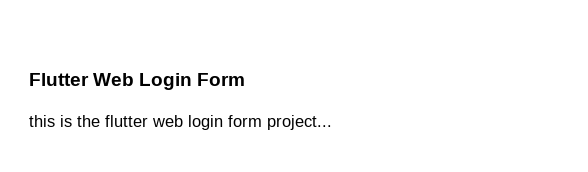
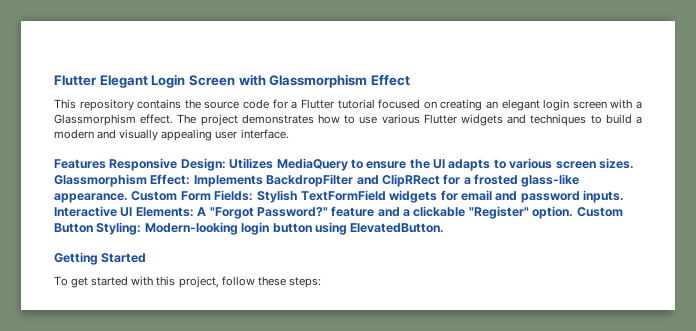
[29,73,246,90] [29,115,332,130] Flutter Web Login Form // this is the flutter web login form project... -> [54,74,410,88] [54,99,642,111] [54,114,642,126] [54,129,289,141] [54,158,634,171] [54,174,580,187] [54,190,625,203] [54,206,623,219] [54,222,445,235] [54,252,147,265] [54,276,321,288] Flutter Elegant Login Screen with Glassmorphism Effect // This repository contains the source code for a Flutter tutorial focused on creating an elegant login screen with a Glassmorphism effect. The project demonstrates how to use various Flutter widgets and techniques to build a modern and visually appealing user interface. // Features Responsive Design: Utilizes MediaQuery to ensure the UI adapts to various screen sizes. Glassmorphism Effect: Implements BackdropFilter and ClipRRect for a frosted glass-like appearance. Custom Form Fields: Stylish TextFormField widgets for email and password inputs. Interactive UI Elements: A "Forgot Password?" feature and a clickable "Register" option. Custom Button Styling: Modern-looking login button using ElevatedButton. // Getting Started // To get started with this project, follow these steps:

